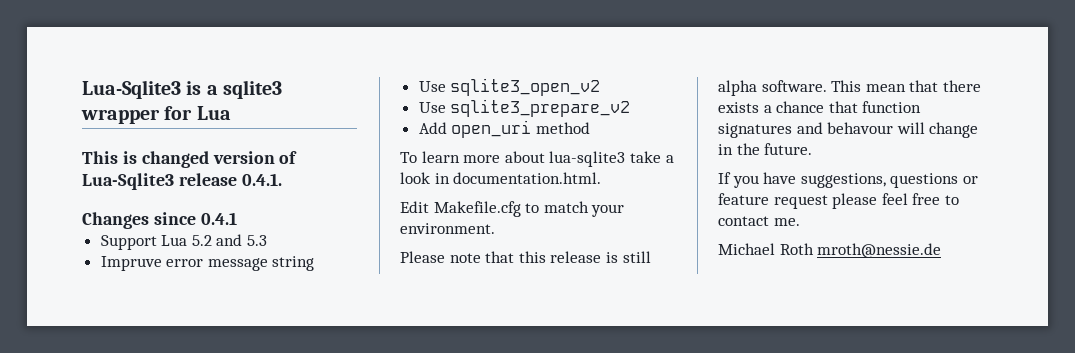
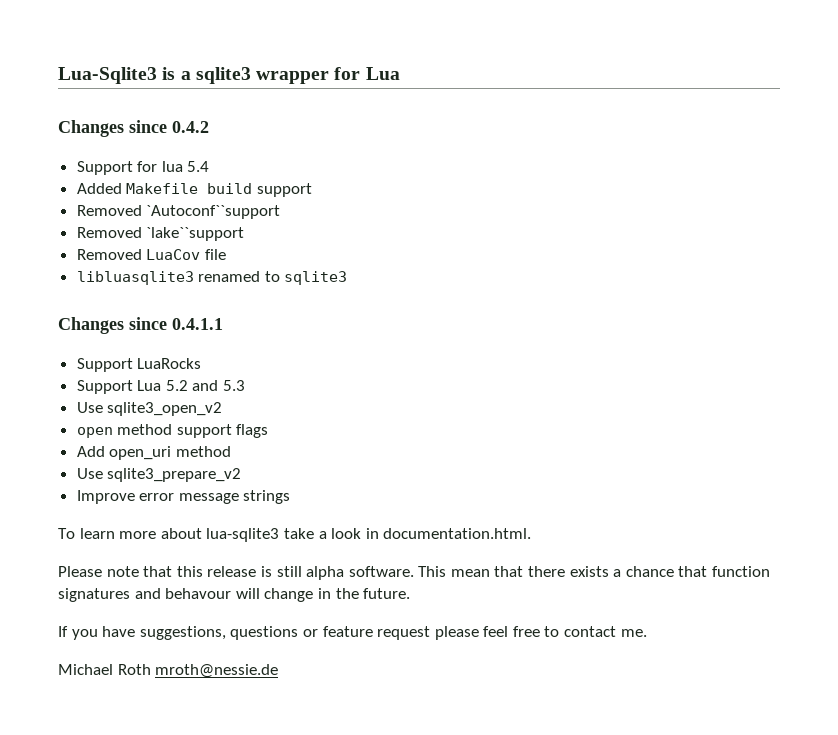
[82,151,298,168] [82,173,282,190] [82,212,237,229] This is changed version of Lua-Sqlite3 release 0.4.1. // Changes since 0.4.1 -> [58,120,209,137] [76,161,210,175] [76,183,312,197] [76,205,281,219] [76,227,245,241] [76,249,226,260] [76,271,348,285] [58,317,223,334] [76,358,202,372] Changes since 0.4.2 // Support for lua 5.4 // Added Makefile build support // Removed `Autoconf``support // Removed `lake``support // Removed LuaCov file // libluasqlite3 renamed to sqlite3 // Changes since 0.4.1.1 // Support LuaRocks
[100,256,315,271] [418,78,601,96] [418,99,631,117] [418,120,590,138] Impruve error message string // Use sqlite3_open_v2 // Use sqlite3_prepare_v2 // Add open_uri method -> [76,402,223,416] [76,424,269,438] [76,446,231,460] [76,468,242,482] [76,490,291,504] Use sqlite3_open_v2 // open method support flags // Add open_uri method // Use sqlite3_prepare_v2 // Improve error message strings
[400,201,625,217] [400,223,495,234] // Edit Makefile.cfg to match your environment. -> (532, 533) none

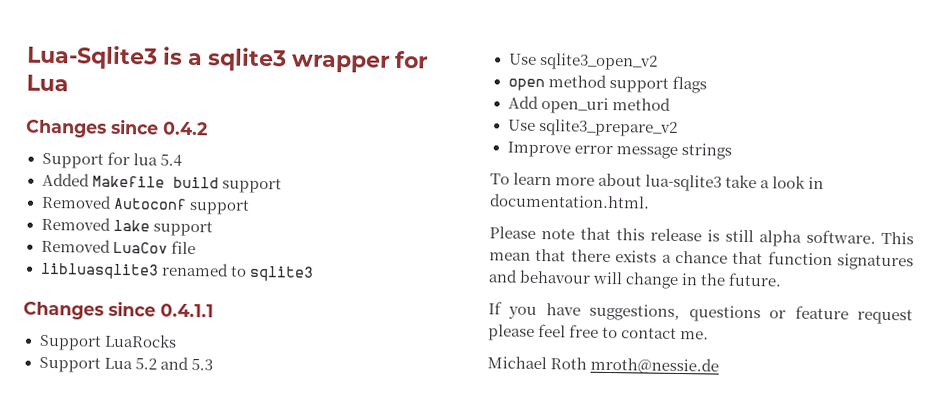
[146,205,281,219] [76,227,245,241] `Autoconf``support // Removed `lake``support -> [112,197,250,215] [40,216,213,237] Autoconf support // Removed lake support

